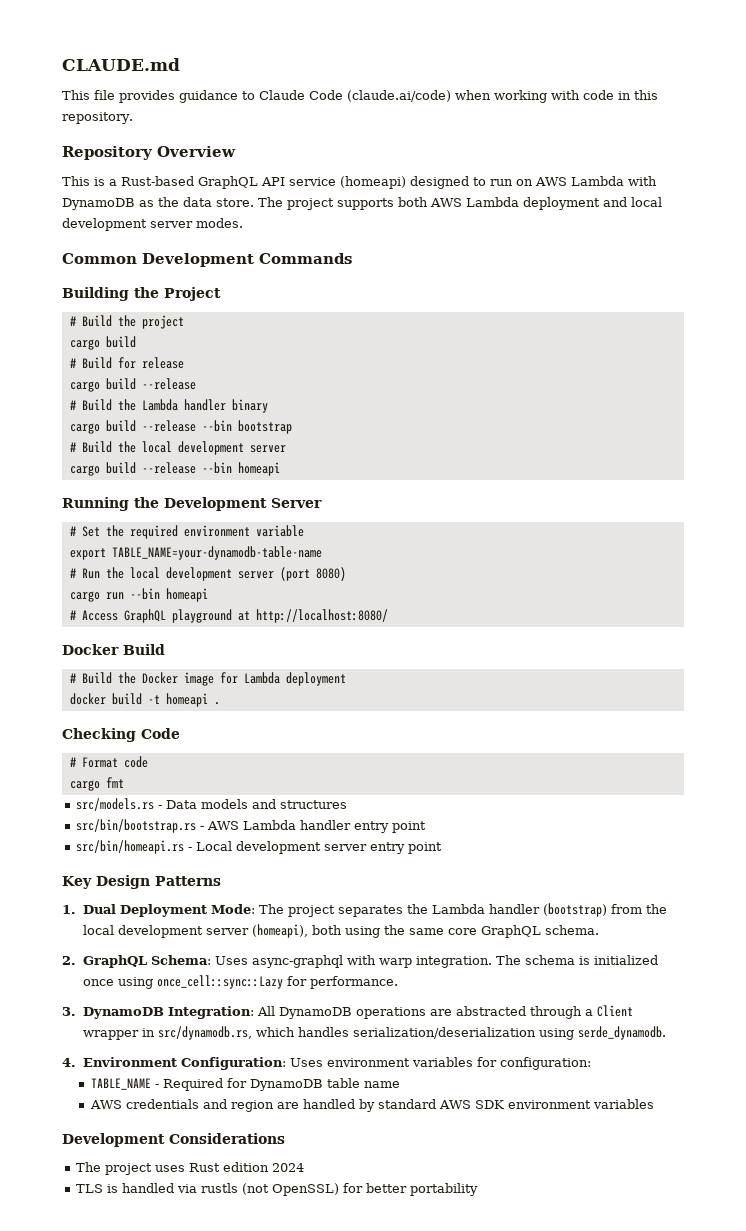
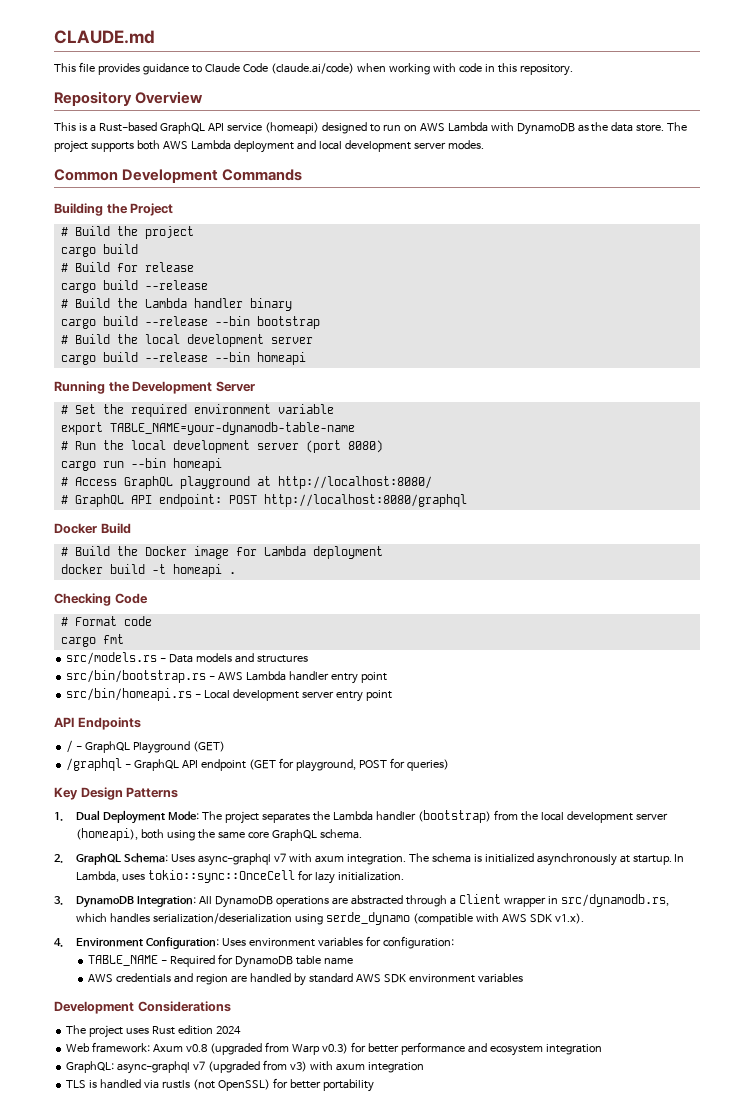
(388, 616) none -> [60,494,467,507] // # GraphQL API endpoint: POST http://localhost:8080/graphql
(443, 848) none -> [54,717,141,730] [66,740,225,754] [66,758,449,772] // API Endpoints // / - GraphQL Playground (GET) // /graphql - GraphQL API endpoint (GET for playground, POST for queries)
[346,955,412,968] with warp -> [273,853,344,863] v7 with axum
[82,975,398,989] once using once_cell::sync::Lazy for performance. -> [536,853,685,866] [75,870,404,884] asynchronously at startup. In Lambda, uses tokio::sync::OnceCell for lazy initialization.
[577,1026,666,1040] serde_dynamodb. -> [325,912,584,925] serde_dynamo (compatible with AWS SDK v1.x).
(305, 1167) none -> [66,1042,602,1056] [66,1060,424,1074] // Web framework: Axum v0.8 (upgraded from Warp v0.3) for better performance and ecosystem integration // GraphQL: async-graphql v7 (upgraded from v3) with axum integration

